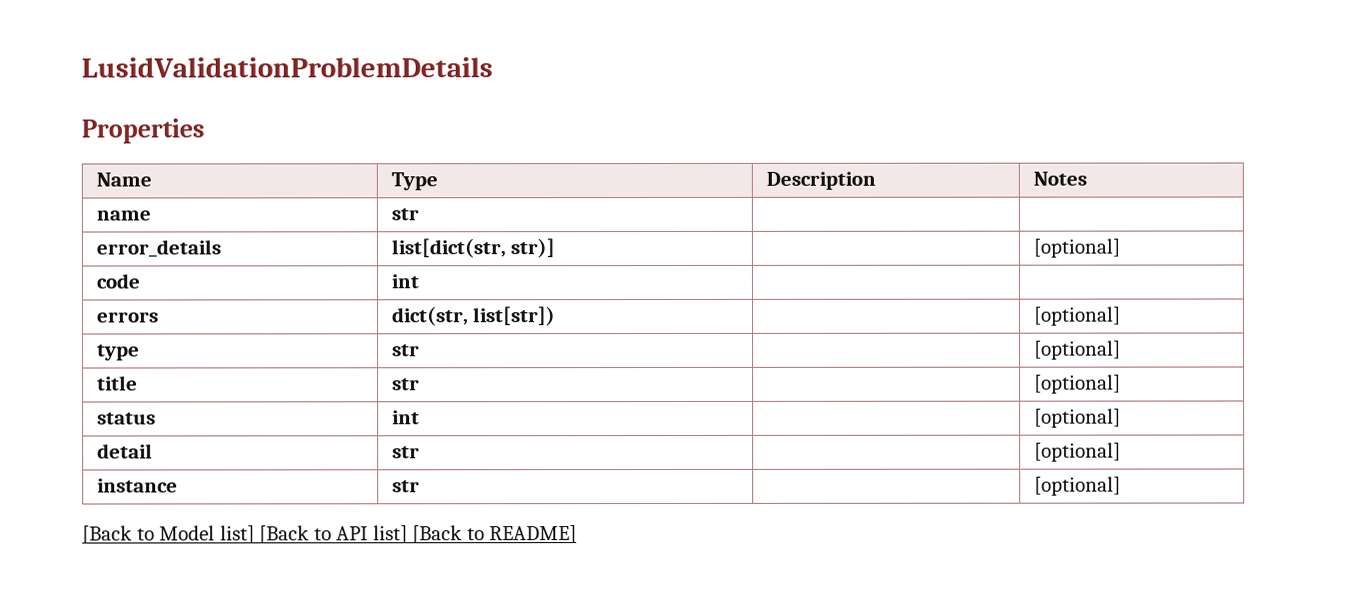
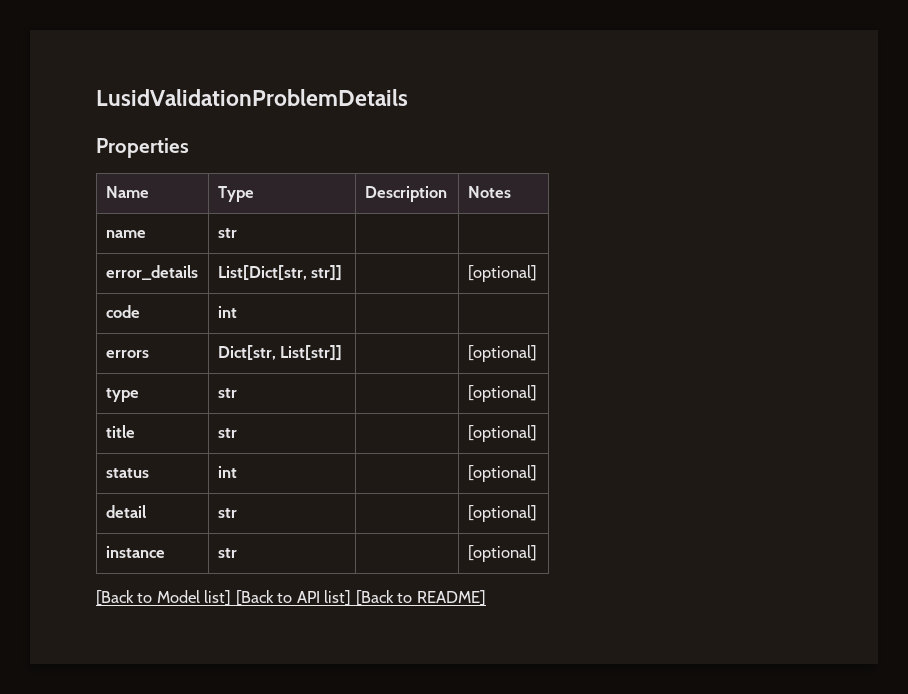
[390,238,556,259] list[dict(str, str)] -> [217,265,343,281] List[Dict[str, str]]
[390,306,557,327] dict(str, list[str]) -> [217,345,343,361] Dict[str, List[str]]

